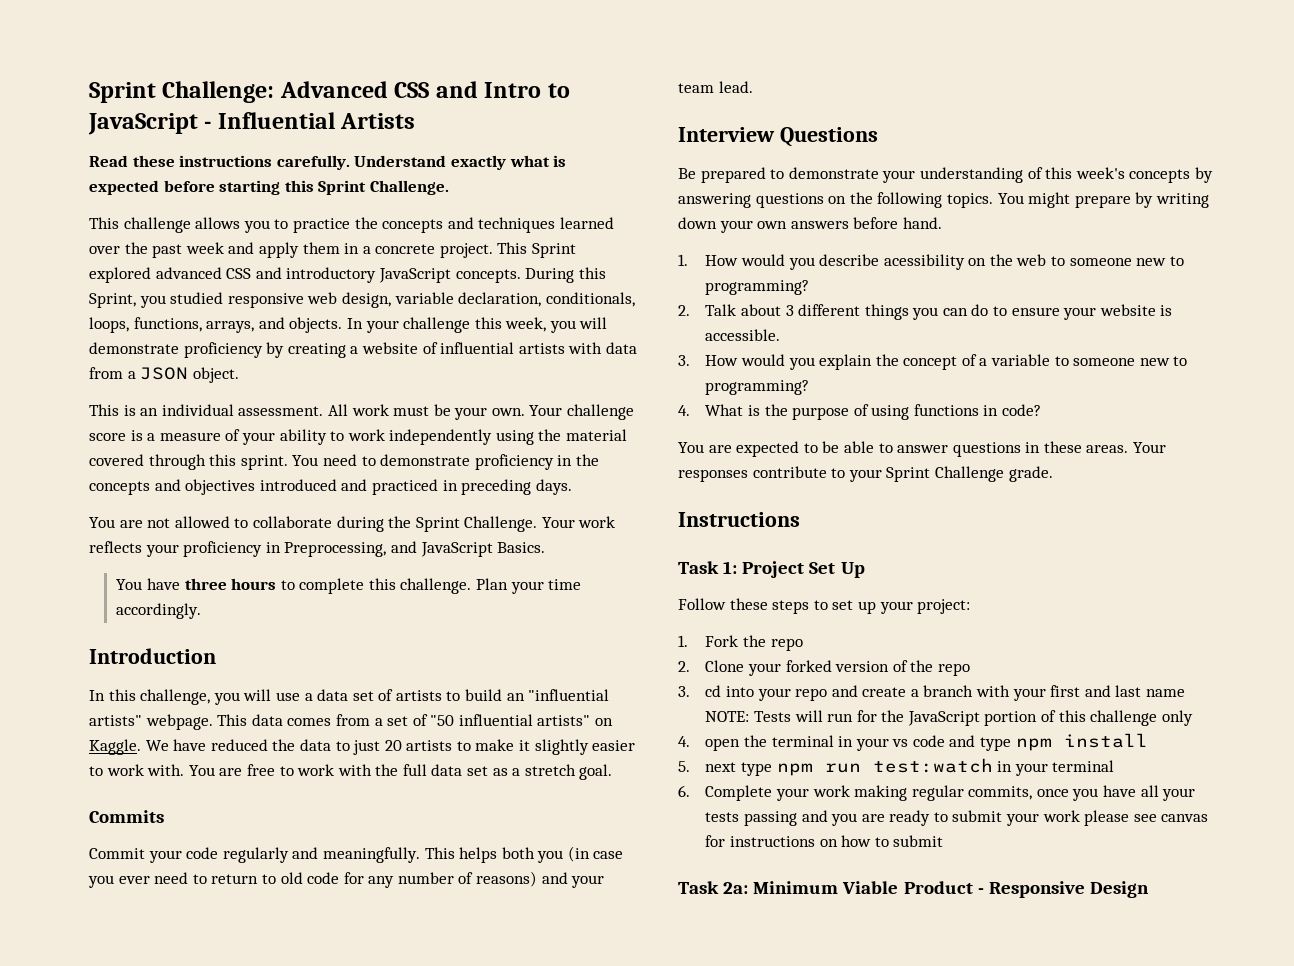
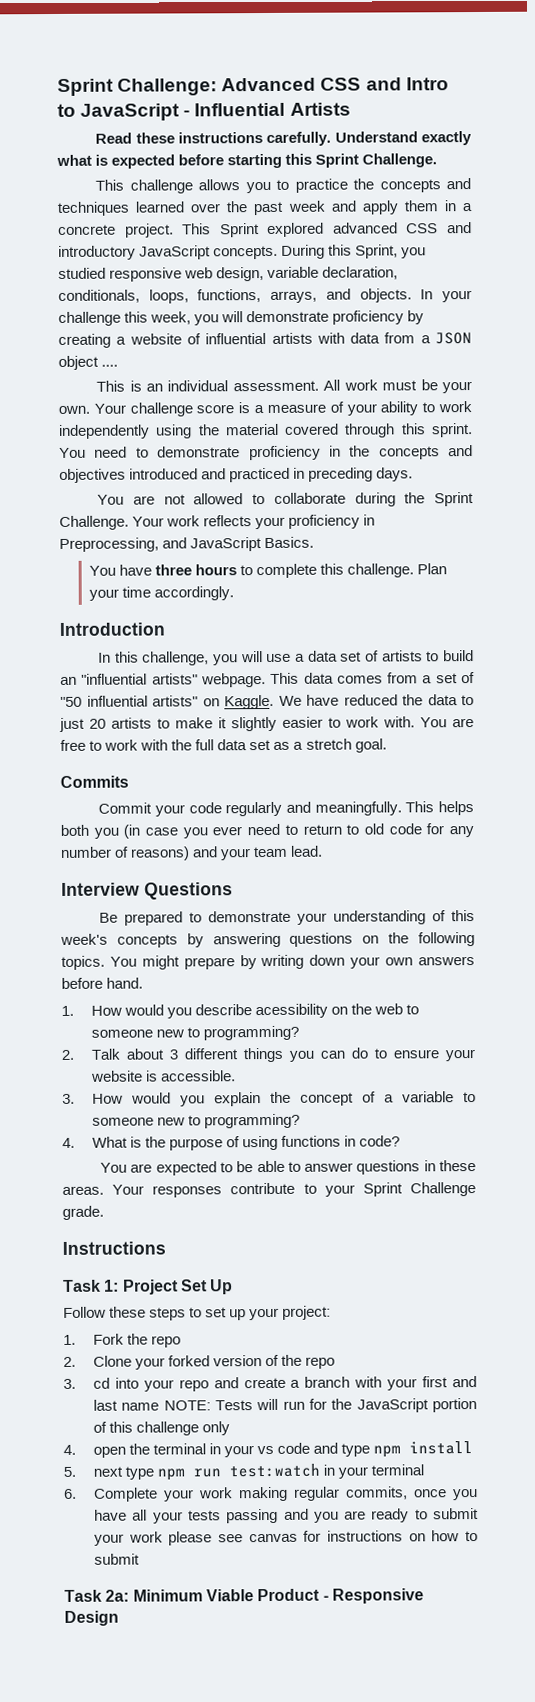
[192,367,239,383] object. -> [58,355,119,370] object ....

